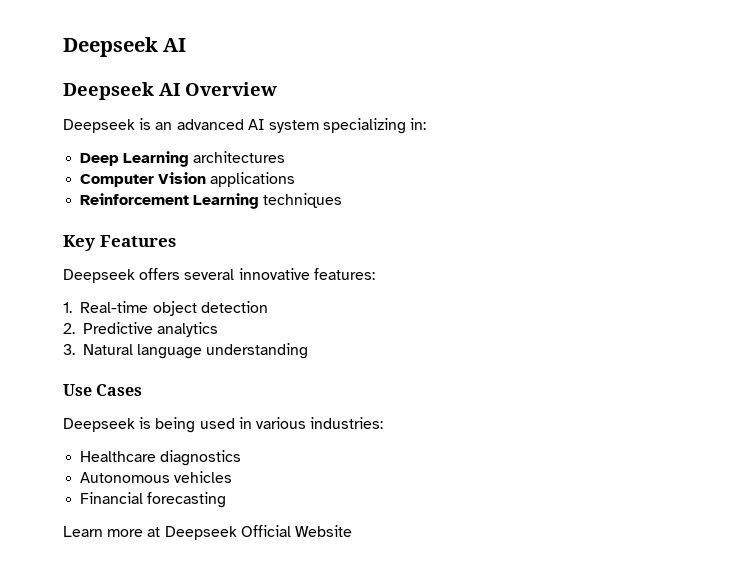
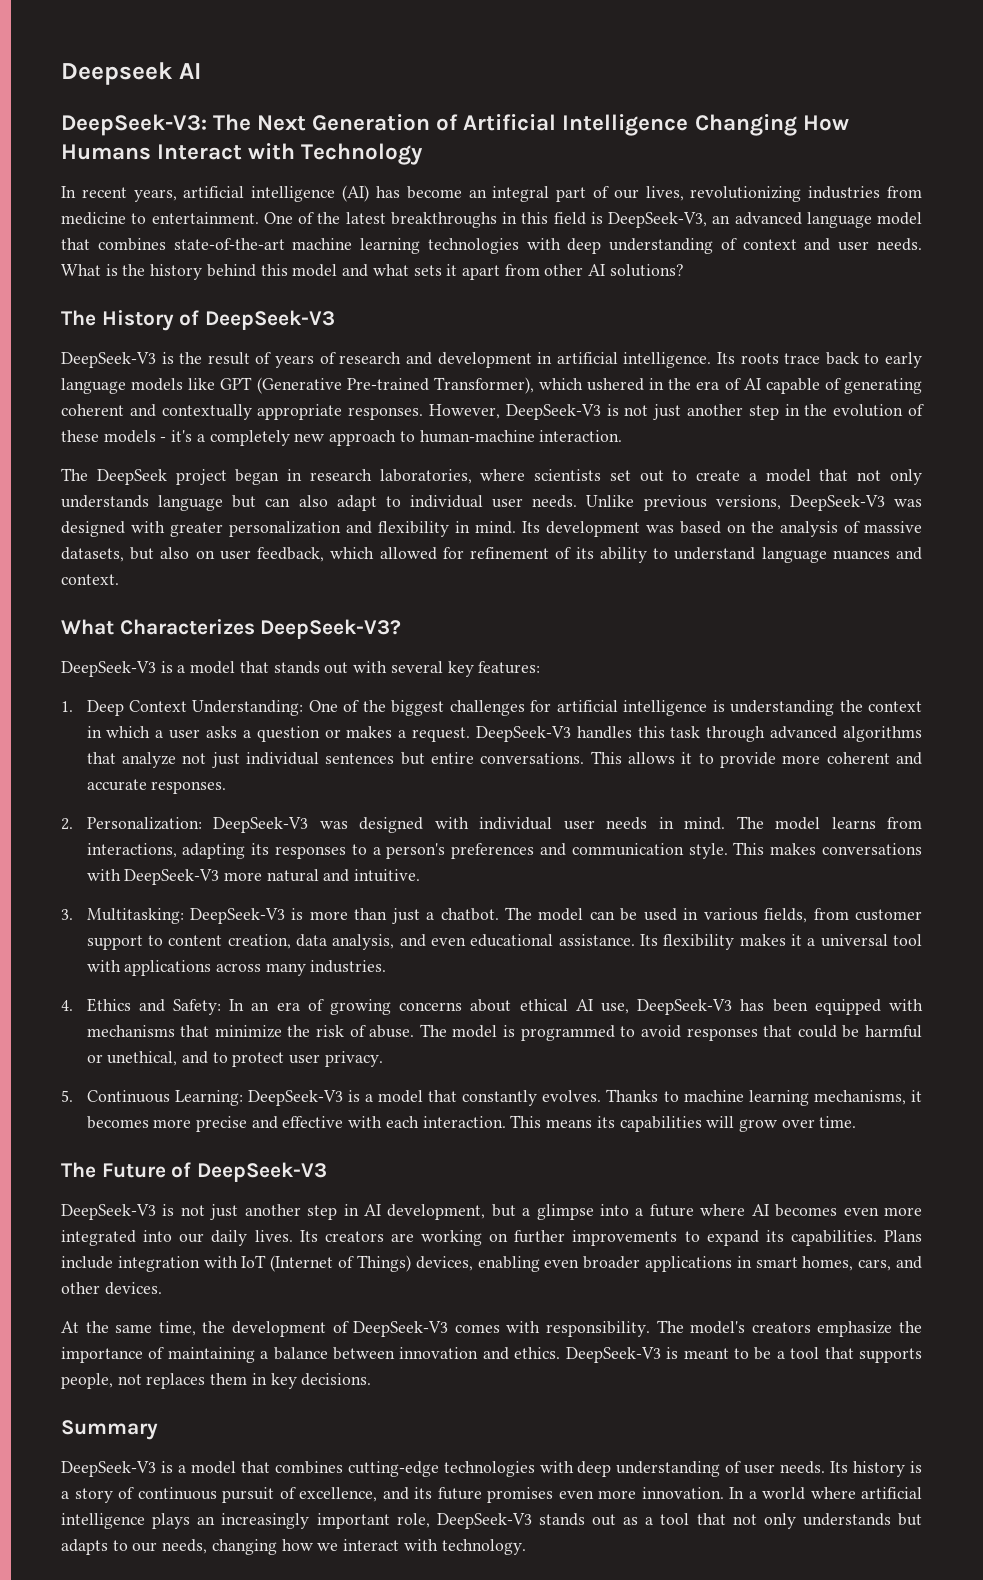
[63,82,277,100] [63,118,427,134] [80,151,286,167] [80,172,296,187] [80,193,343,209] [63,235,176,251] [63,268,375,283] [63,301,268,316] [63,322,218,337] [63,343,309,359] [63,384,143,396] [63,417,384,433] [80,450,242,466] [80,471,233,483] [80,492,227,508] [63,525,352,540] Deepseek AI Overview // Deepseek is an advanced AI system specializing in: // Deep Learning architectures // Computer Vision applications // Reinforcement Learning techniques // Key Features // Deepseek offers several innovative features: // 1. Real-time object detection // 2. Predictive analytics // 3. Natural language understanding // Use Cases // Deepseek is being used in various industries: // Healthcare diagnostics // Autonomous vehicles // Financial forecasting // Learn more at Deepseek Official Website -> [61,114,849,136] [61,143,424,165] [61,185,922,202] [61,212,922,228] [61,238,922,254] [61,264,684,280] [61,310,336,331] [61,352,922,368] [61,377,922,394] [61,404,924,420] [61,430,623,446] [61,468,922,485] [61,495,922,511] [61,521,922,537] [61,547,923,563] [61,574,119,585] [61,619,402,639] [61,661,541,677] [61,700,922,716] [86,726,922,742] [86,751,923,768] [86,779,227,794] [61,816,922,833] [86,842,923,859] [86,869,421,885] [61,907,922,924] [86,934,923,950] [86,960,387,976] [61,998,923,1015] [86,1024,923,1041] [86,1051,383,1067] [61,1089,922,1106] [86,1115,857,1132] [61,1162,328,1182] [61,1204,923,1220] [61,1230,922,1246] [61,1255,922,1272] [61,1282,162,1295] [61,1320,923,1337] [61,1347,922,1363] [61,1373,372,1389] [61,1420,158,1440] [61,1461,922,1477] [61,1487,922,1503] [61,1513,922,1529] [61,1539,526,1555] DeepSeek-V3: The Next Generation of Artificial Intelligence Changing How Humans Interact with Technology // In recent years, artificial intelligence (AI) has become an integral part of our lives, revolutionizing industries from medicine to entertainment. One of the latest breakthroughs in this field is DeepSeek-V3, an advanced language model that combines state-of-the-art machine learning technologies with deep understanding of context and user needs. What is the history behind this model and what sets it apart from other AI solutions? // The History of DeepSeek-V3 // DeepSeek-V3 is the result of years of research and development in artificial intelligence. Its roots trace back to early language models like GPT (Generative Pre-trained Transformer), which ushered in the era of AI capable of generating coherent and contextually appropriate responses. However, DeepSeek-V3 is not just another step in the evolution of these models - it's a completely new approach to human-machine interaction. // The DeepSeek project began in research laboratories, where scientists set out to create a model that not only understands language but can also adapt to individual user needs. Unlike previous versions, DeepSeek-V3 was designed with greater personalization and flexibility in mind. Its development was based on the analysis of massive datasets, but also on user feedback, which allowed for refinement of its ability to understand language nuances and context. // What Characterizes DeepSeek-V3? // DeepSeek-V3 is a model that stands out with several key features: // 1. Deep Context Understanding: One of the biggest challenges for artificial intelligence is understanding the context in which a user asks a question or makes a request. DeepSeek-V3 handles this task through advanced algorithms that analyze not just individual sentences but entire conversations. This allows it to provide more coherent and accurate responses. // 2. Personalization: DeepSeek-V3 was designed with individual user needs in mind. The model learns from interactions, adapting its responses to a person's preferences and communication style. This makes conversations with DeepSeek-V3 more natural and intuitive. // 3. Multitasking: DeepSeek-V3 is more than just a chatbot. The model can be used in various fields, from customer support to content creation, data analysis, and even educational assistance. Its flexibility makes it a universal tool with applications across many industries. // 4. Ethics and Safety: In an era of growing concerns about ethical AI use, DeepSeek-V3 has been equipped with mechanisms that minimize the risk of abuse. The model is programmed to avoid responses that could be harmful or unethical, and to protect user privacy. // 5. Continuous Learning: DeepSeek-V3 is a model that constantly evolves. Thanks to machine learning mechanisms, it becomes more precise and effective with each interaction. This means its capabilities will grow over time. // The Future of DeepSeek-V3 // DeepSeek-V3 is not just another step in AI development, but a glimpse into a future where AI becomes even more integrated into our daily lives. Its creators are working on further improvements to expand its capabilities. Plans include integration with IoT (Internet of Things) devices, enabling even broader applications in smart homes, cars, and other devices. // At the same time, the development of DeepSeek-V3 comes with responsibility. The model's creators emphasize the importance of maintaining a balance between innovation and ethics. DeepSeek-V3 is meant to be a tool that supports people, not replaces them in key decisions. // Summary // DeepSeek-V3 is a model that combines cutting-edge technologies with deep understanding of user needs. Its history is a story of continuous pursuit of excellence, and its future promises even more innovation. In a world where artificial intelligence plays an increasingly important role, DeepSeek-V3 stands out as a tool that not only understands but adapts to our needs, changing how we interact with technology.

